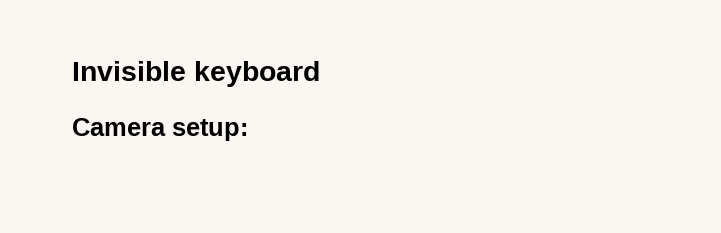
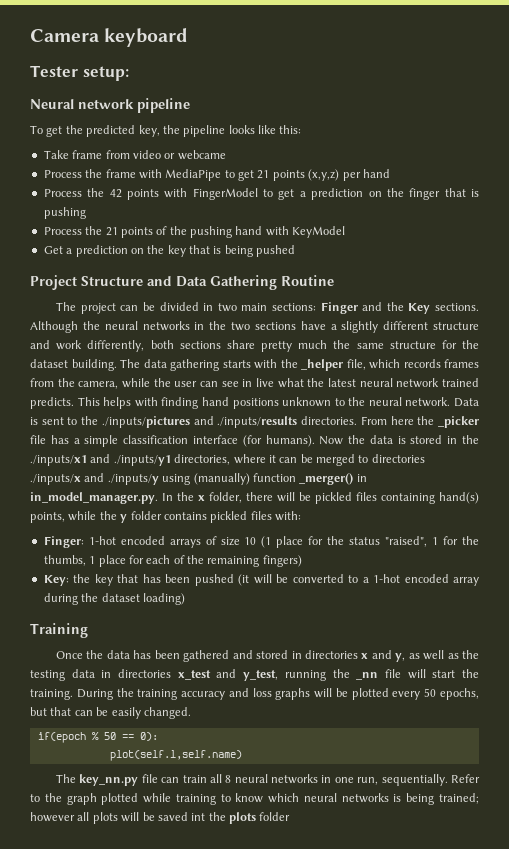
[72,61,186,81] Invisible -> [30,29,99,42] Camera
[72,118,166,136] Camera -> [30,65,78,77] Tester
(248, 130) none -> [30,98,190,113] [30,125,302,137] [43,150,226,160] [43,169,390,181] [43,188,479,200] [43,207,86,219] [43,226,346,238] [43,245,296,257] [30,275,334,290] [56,302,479,314] [30,321,479,333] [30,340,480,352] [30,359,479,371] [30,378,480,389] [30,397,479,409] [30,416,480,428] [30,435,479,447] [30,454,425,466] [30,473,367,485] [30,492,479,504] [30,511,301,523] [43,536,479,548] [43,555,302,567] [43,574,479,586] [43,593,185,605] [30,623,88,638] [56,650,480,662] [30,669,479,681] [30,688,480,700] [30,707,191,719] [37,732,158,743] [109,750,242,761] [56,774,480,786] [30,793,480,805] [30,812,291,824] // Neural network pipeline // To get the predicted key, the pipeline looks like this: // Take frame from video or webcame // Process the frame with MediaPipe to get 21 points (x,y,z) per hand // Process the 42 points with FingerModel to get a prediction on the finger that is pushing // Process the 21 points of the pushing hand with KeyModel // Get a prediction on the key that is being pushed // Project Structure and Data Gathering Routine // The project can be divided in two main sections: Finger and the Key sections. Although the neural networks in the two sections have a slightly different structure and work differently, both sections share pretty much the same structure for the dataset building. The data gathering starts with the _helper file, which records frames from the camera, while the user can see in live what the latest neural network trained predicts. This helps with finding hand positions unknown to the neural network. Data is sent to the ./inputs/pictures and ./inputs/results directories. From here the _picker file has a simple classification interface (for humans). Now the data is stored in the ./inputs/x1 and ./inputs/y1 directories, where it can be merged to directories ./inputs/x and ./inputs/y using (manually) function _merger() in in_model_manager.py. In the x folder, there will be pickled files containing hand(s) points, while the y folder contains pickled files with: // Finger: 1-hot encoded arrays of size 10 (1 place for the status "raised", 1 for the thumbs, 1 place for each of the remaining fingers) // Key: the key that has been pushed (it will be converted to a 1-hot encoded array during the dataset loading) // Training // Once the data has been gathered and stored in directories x and y, as well as the testing data in directories x_test and y_test, running the _nn file will start the training. During the training accuracy and loss graphs will be plotted every 50 epochs, but that can be easily changed. // if(epoch % 50 == 0): // plot(self.l,self.name) // The key_nn.py file can train all 8 neural networks in one run, sequentially. Refer to the graph plotted while training to know which neural networks is being trained; however all plots will be saved int the plots folder

